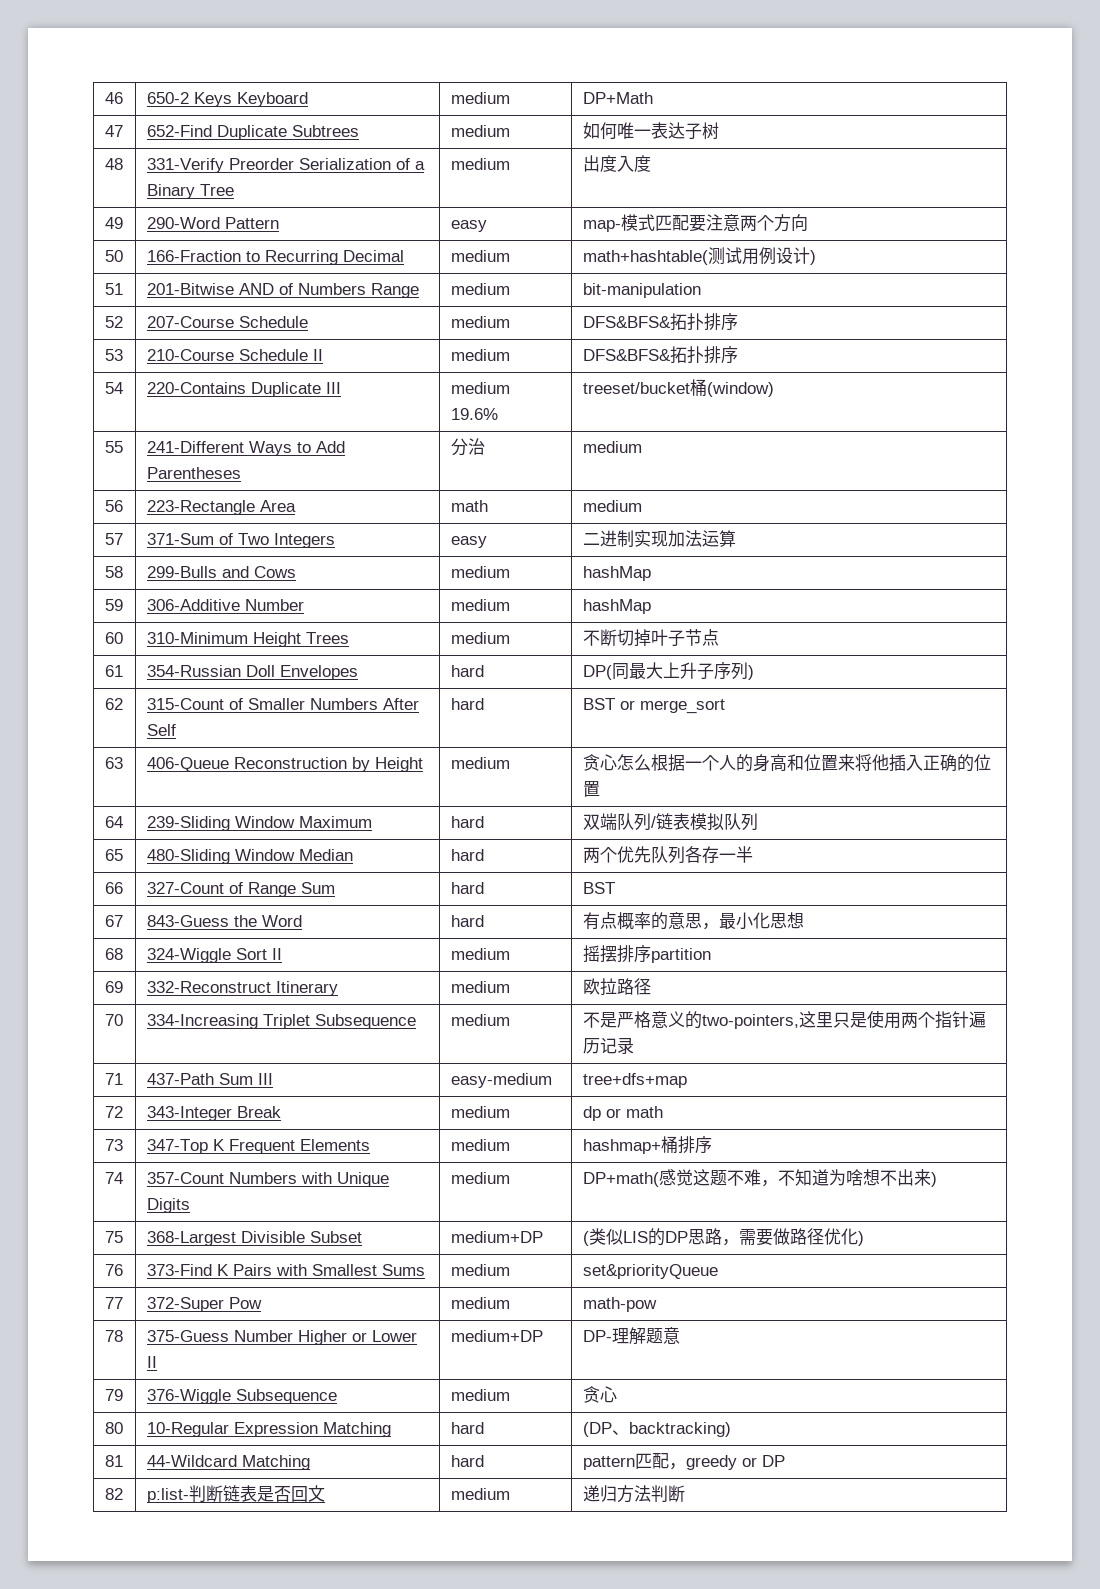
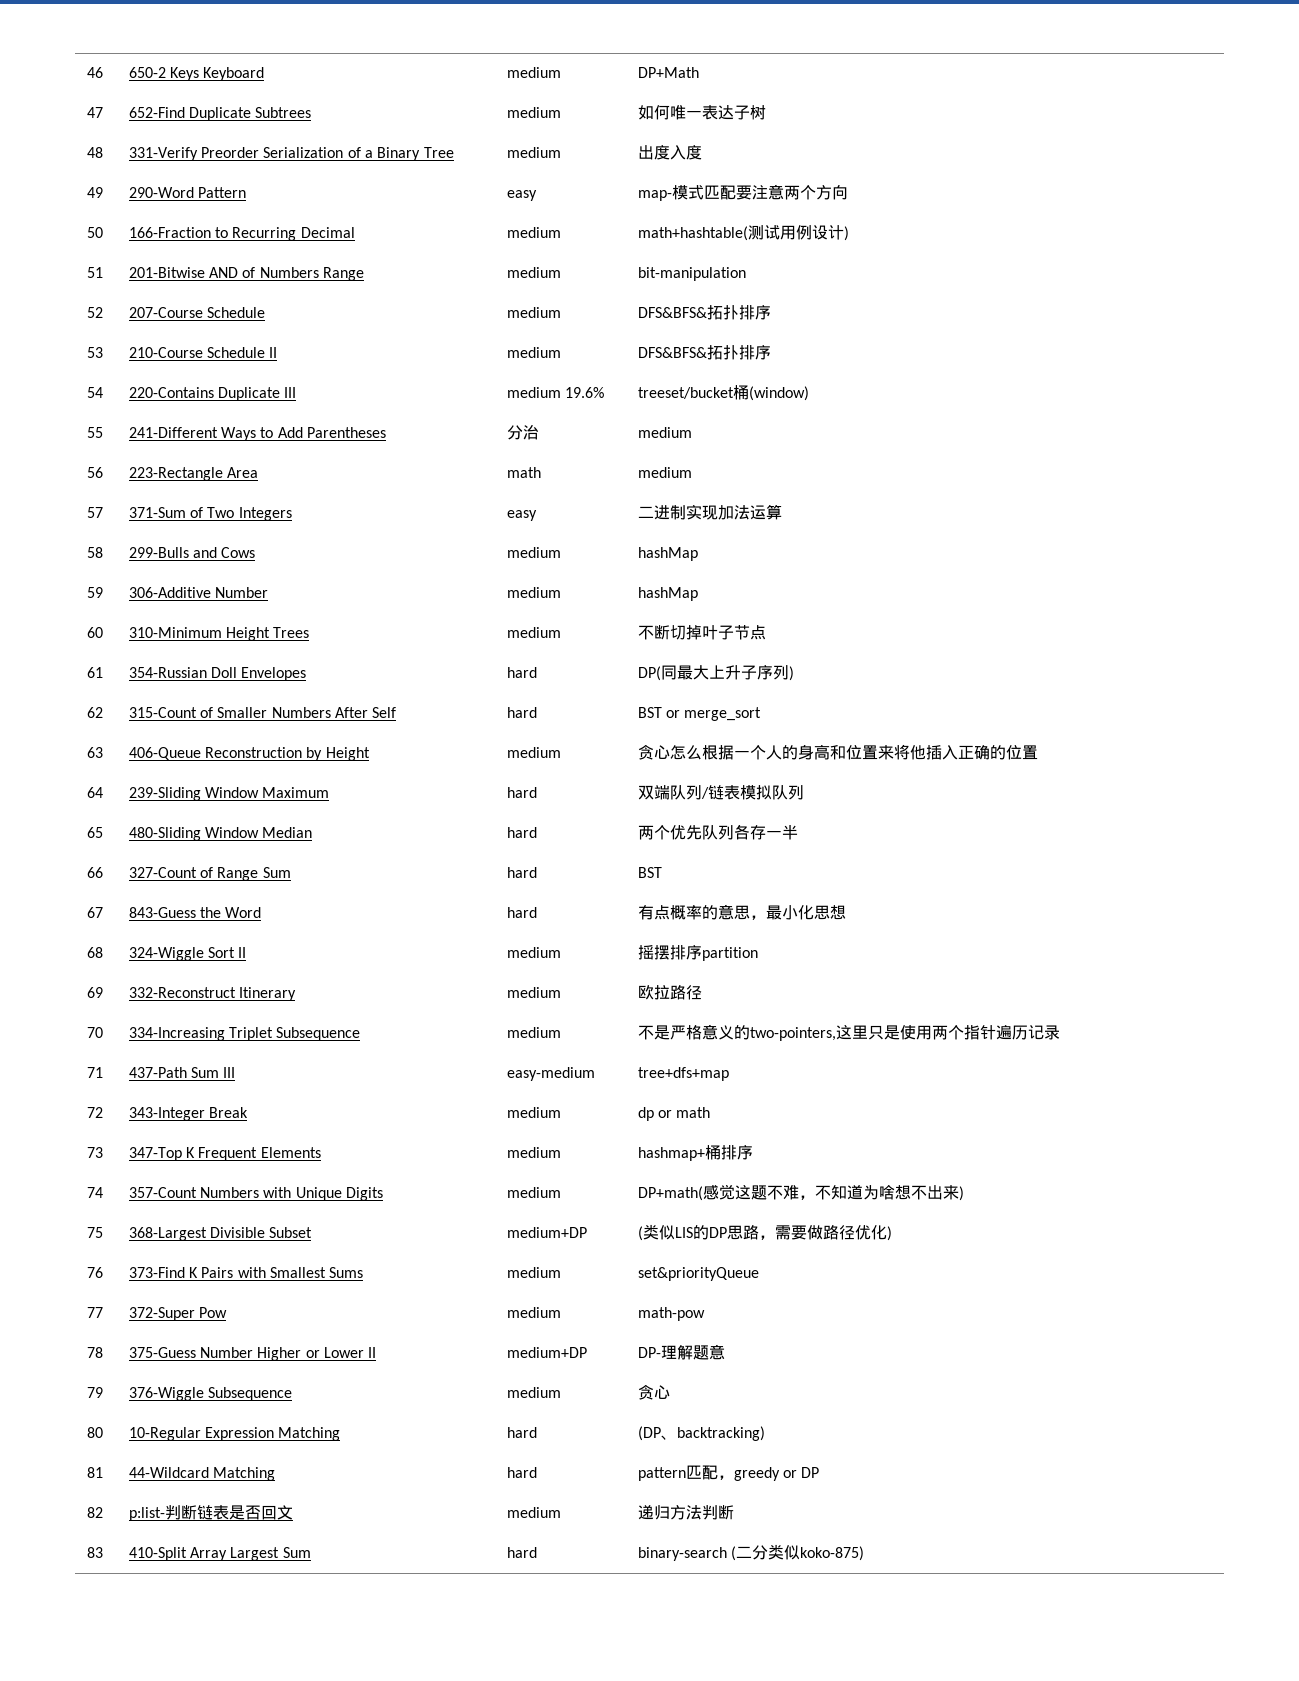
(685, 1493) none -> [86,1547,103,1558] [128,1547,311,1561] [506,1547,537,1558] [637,1544,865,1561] // 83 | 410-Split Array Largest Sum | hard | binary-search (二分类似koko-875)

